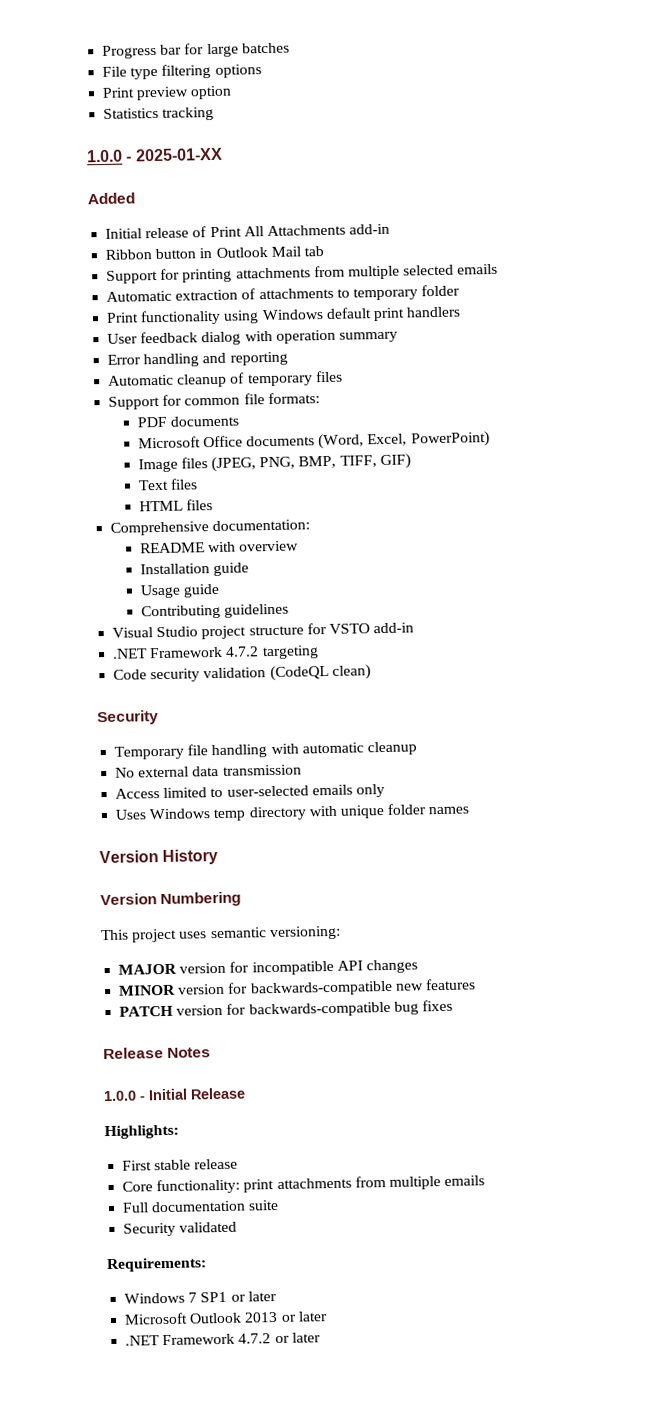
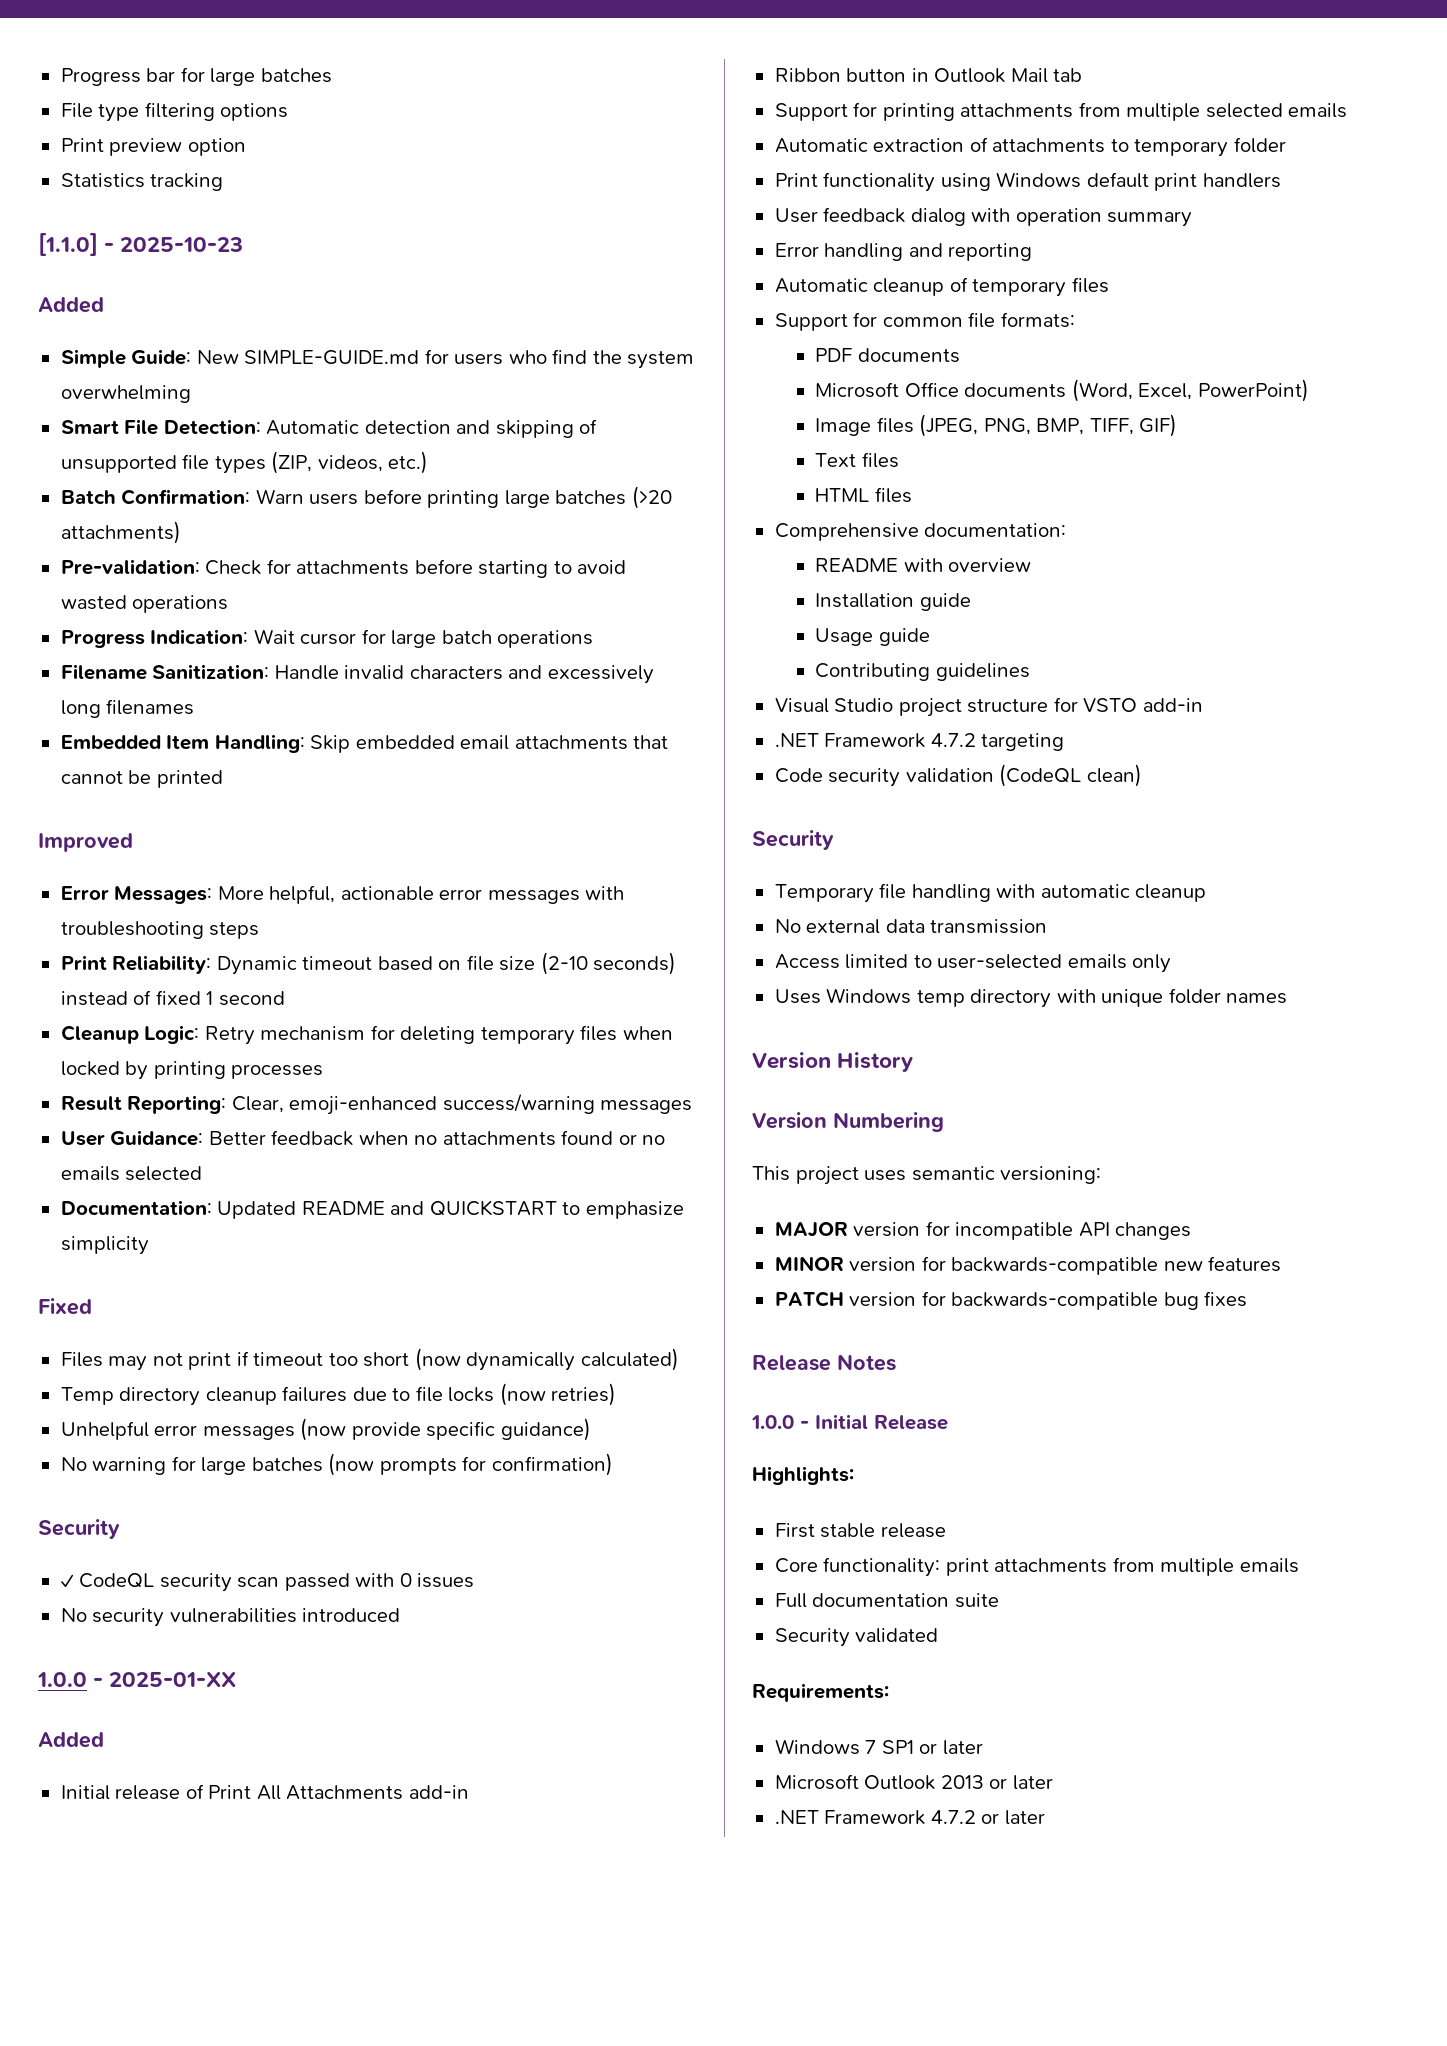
(215, 113) none -> [38,233,244,256] [38,297,104,313] [60,349,695,369] [60,385,191,403] [60,419,598,438] [60,451,429,474] [60,486,672,509] [60,521,181,544] [60,559,627,578] [60,595,229,613] [60,629,594,648] [60,664,654,684] [60,699,195,718] [60,734,669,753] [60,770,223,788] [38,833,133,852] [60,885,625,904] [60,921,260,939] [60,952,677,975] [60,990,285,1006] [60,1025,673,1045] [60,1061,324,1080] [60,1094,693,1115] [60,1130,666,1146] [60,1166,203,1181] [60,1200,684,1219] [60,1236,149,1255] [38,1298,92,1315] [60,1348,679,1371] [60,1383,617,1406] [60,1418,591,1441] [60,1453,613,1476] [38,1519,120,1539] [60,1573,475,1592] [60,1608,401,1627] // [1.1.0] - 2025-10-23 // Added // Simple Guide: New SIMPLE-GUIDE.md for users who find the system overwhelming // Smart File Detection: Automatic detection and skipping of unsupported file types (ZIP, videos, etc.) // Batch Confirmation: Warn users before printing large batches (>20 attachments) // Pre-validation: Check for attachments before starting to avoid wasted operations // Progress Indication: Wait cursor for large batch operations // Filename Sanitization: Handle invalid characters and excessively long filenames // Embedded Item Handling: Skip embedded email attachments that cannot be printed // Improved // Error Messages: More helpful, actionable error messages with troubleshooting steps // Print Reliability: Dynamic timeout based on file size (2-10 seconds) instead of fixed 1 second // Cleanup Logic: Retry mechanism for deleting temporary files when locked by printing processes // Result Reporting: Clear, emoji-enhanced success/warning messages // User Guidance: Better feedback when no attachments found or no emails selected // Documentation: Updated README and QUICKSTART to emphasize simplicity // Fixed // Files may not print if timeout too short (now dynamically calculated) // Temp directory cleanup failures due to file locks (now retries) // Unhelpful error messages (now provide specific guidance) // No warning for large batches (now prompts for confirmation) // Security // ✓ CodeQL security scan passed with 0 issues // No security vulnerabilities introduced

